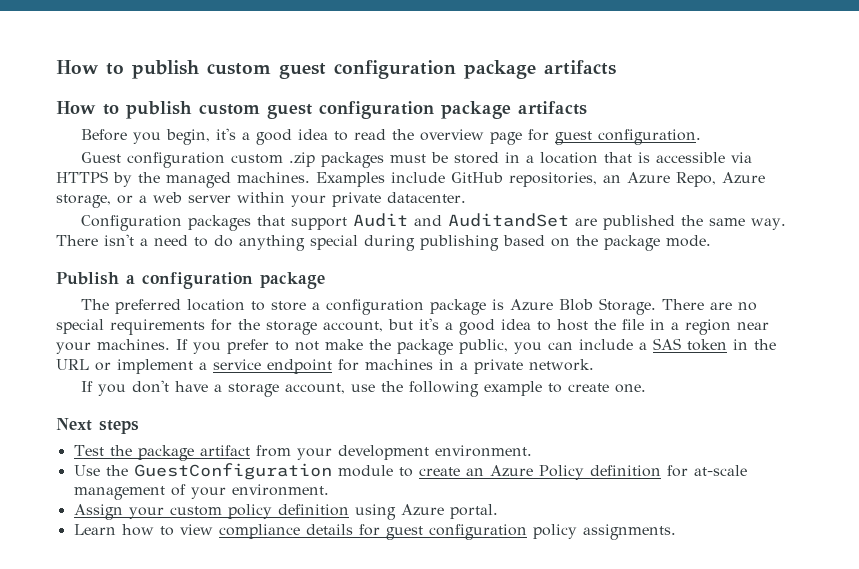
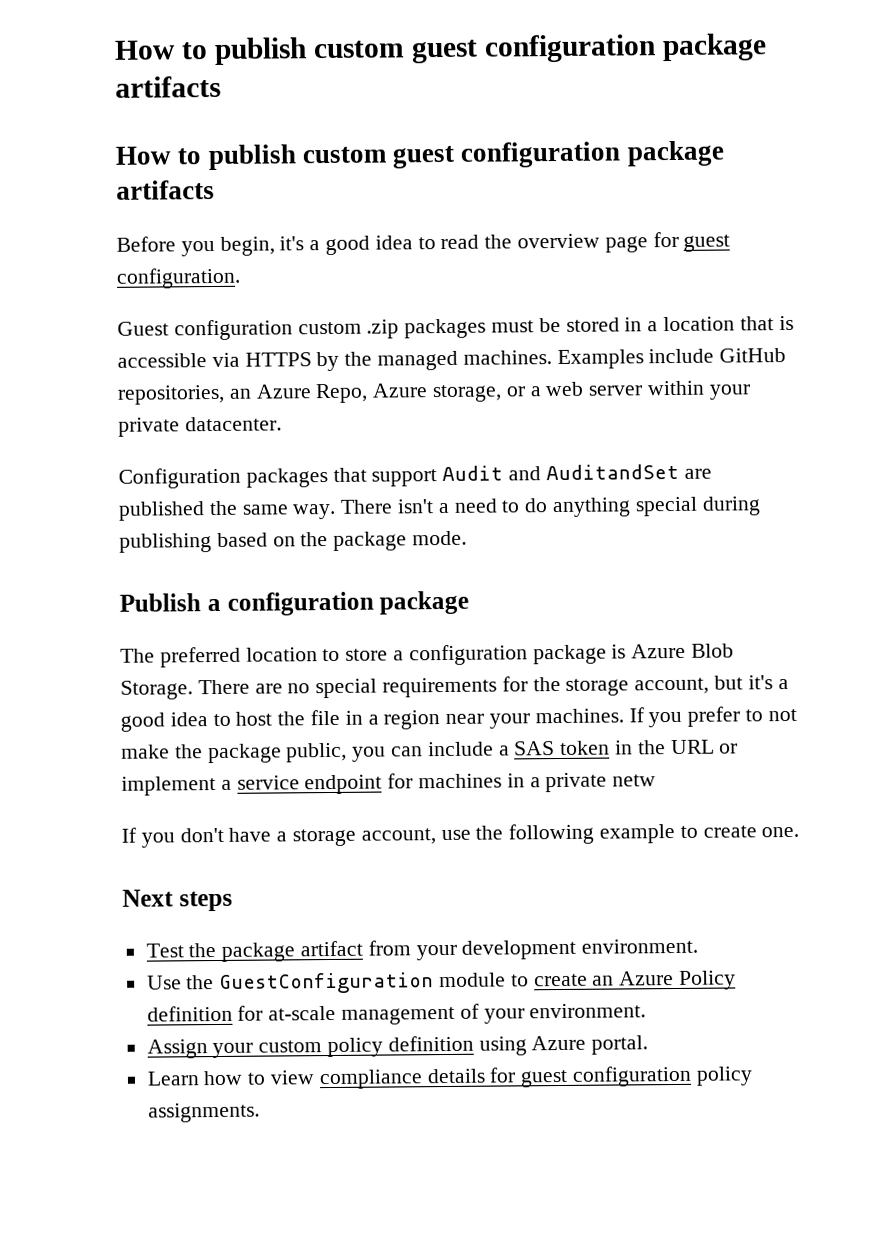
[529,359,594,371] network. -> [612,774,657,787] netw

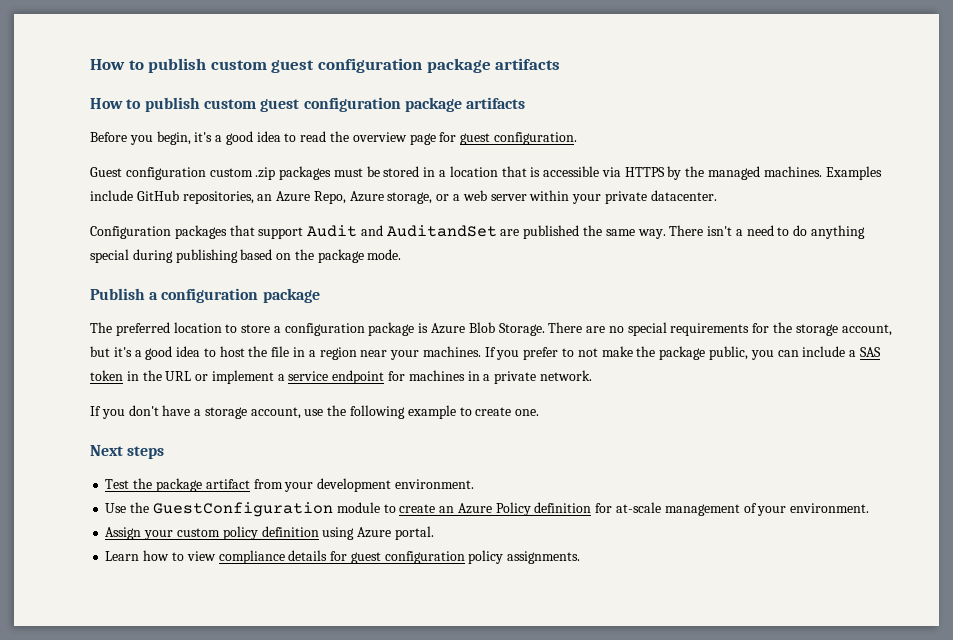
[612,774,657,787] netw -> [539,370,592,381] network.

